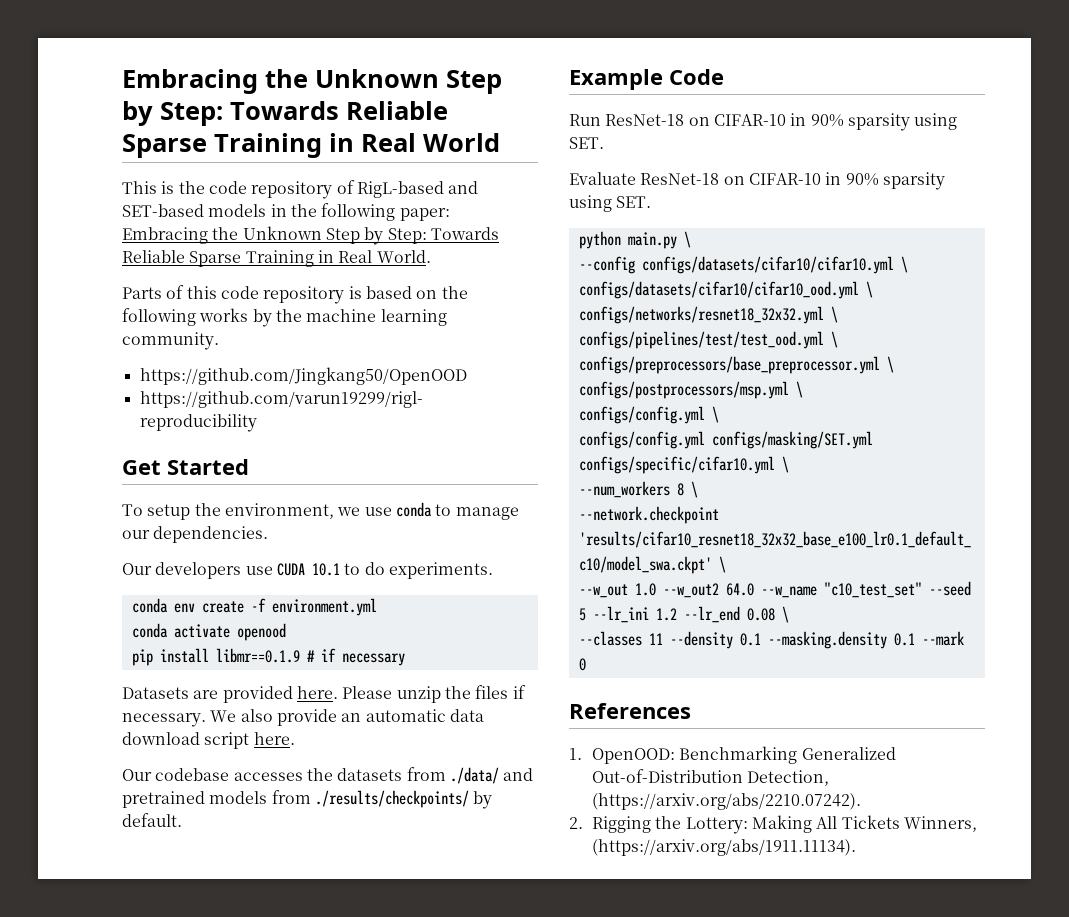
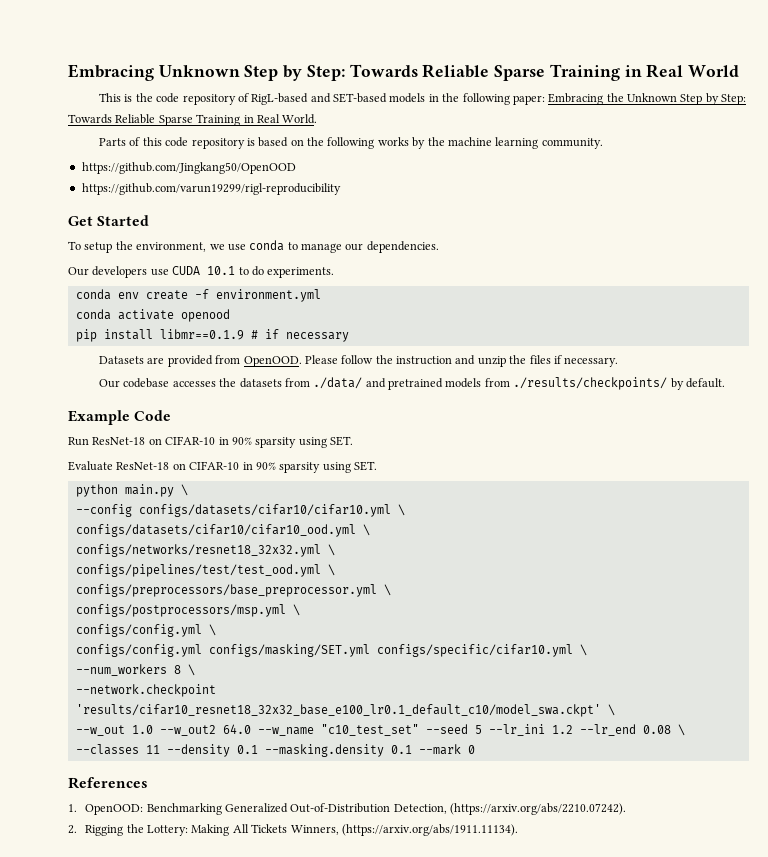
[122,69,308,94] Embracing the -> [68,64,154,81] Embracing
[296,686,393,699] here. Please -> [215,355,476,367] from OpenOOD. Please follow the instruction and
[210,709,484,726] [122,732,295,749] We also provide an automatic data download script here. -> (619, 362) none

